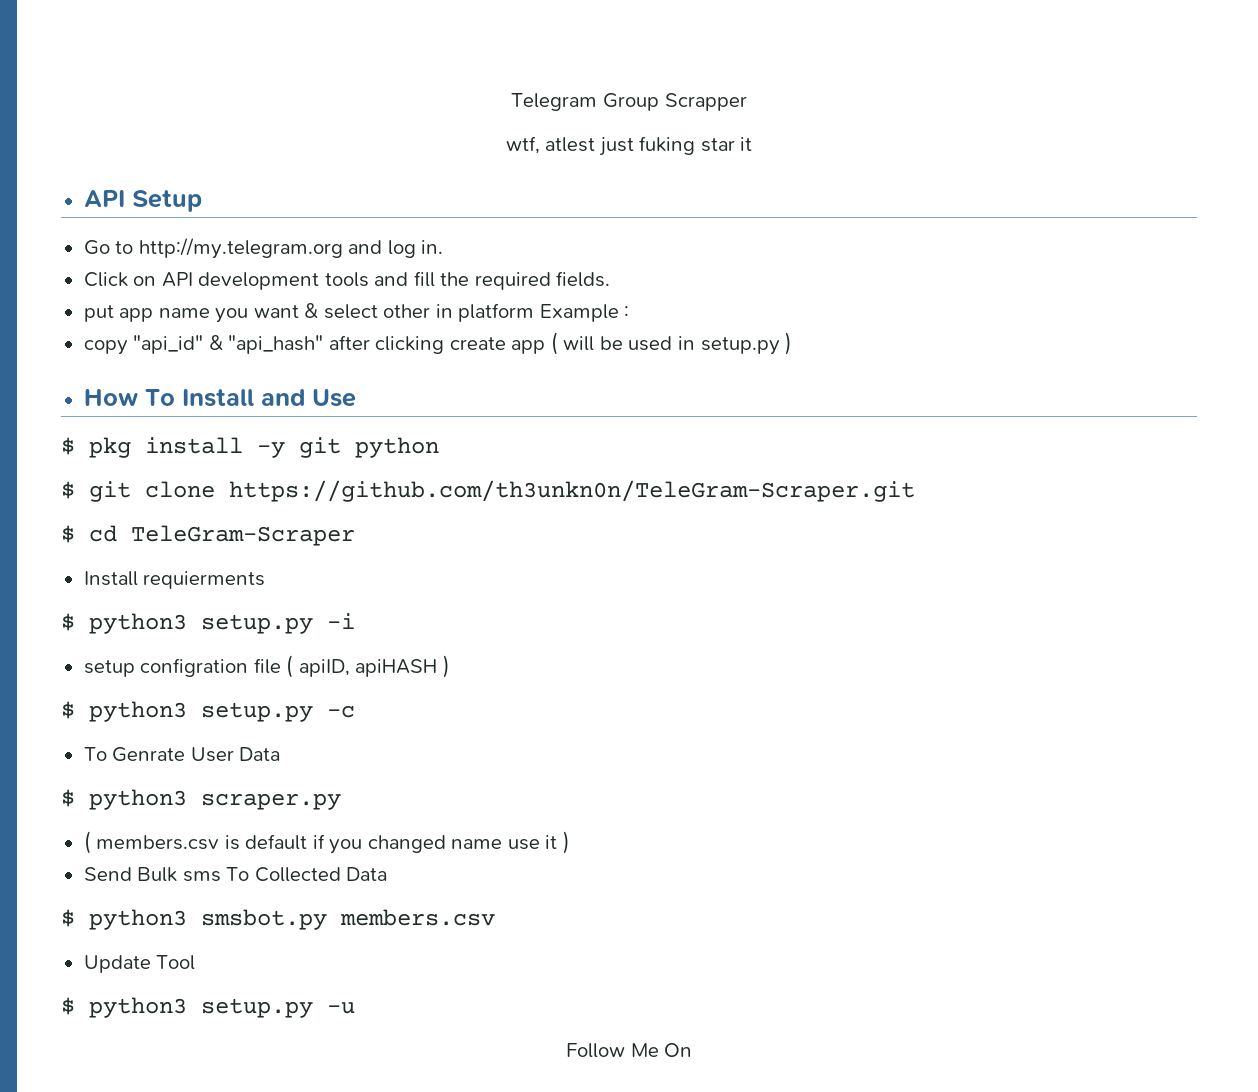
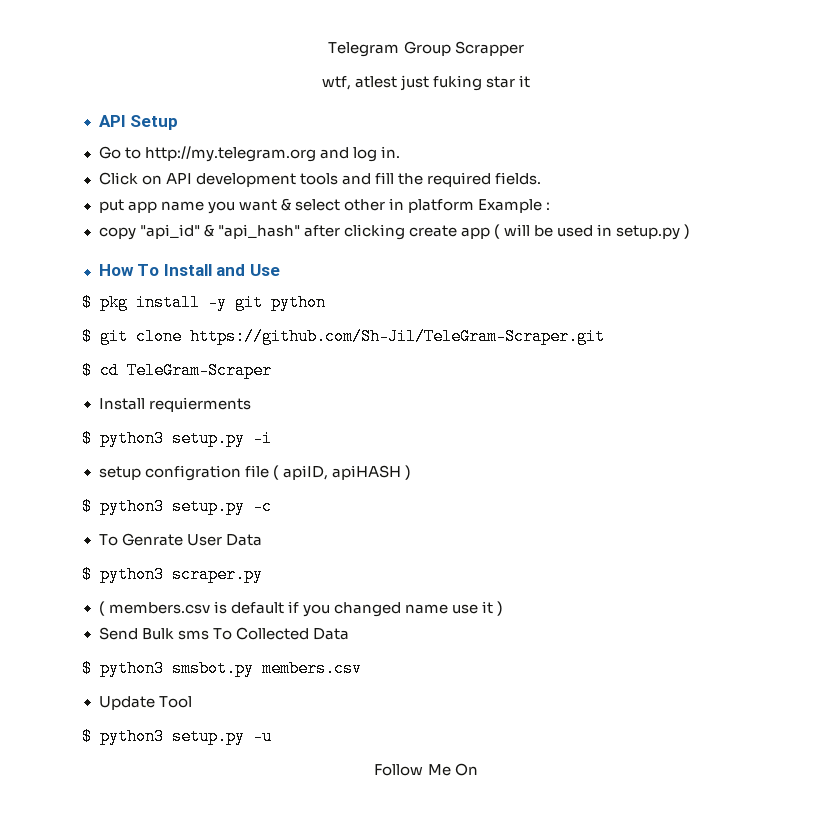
[229,480,915,502] https://github.com/th3unkn0n/TeleGram-Scraper.git -> [190,328,605,345] https://github.com/Sh-Jil/TeleGram-Scraper.git

